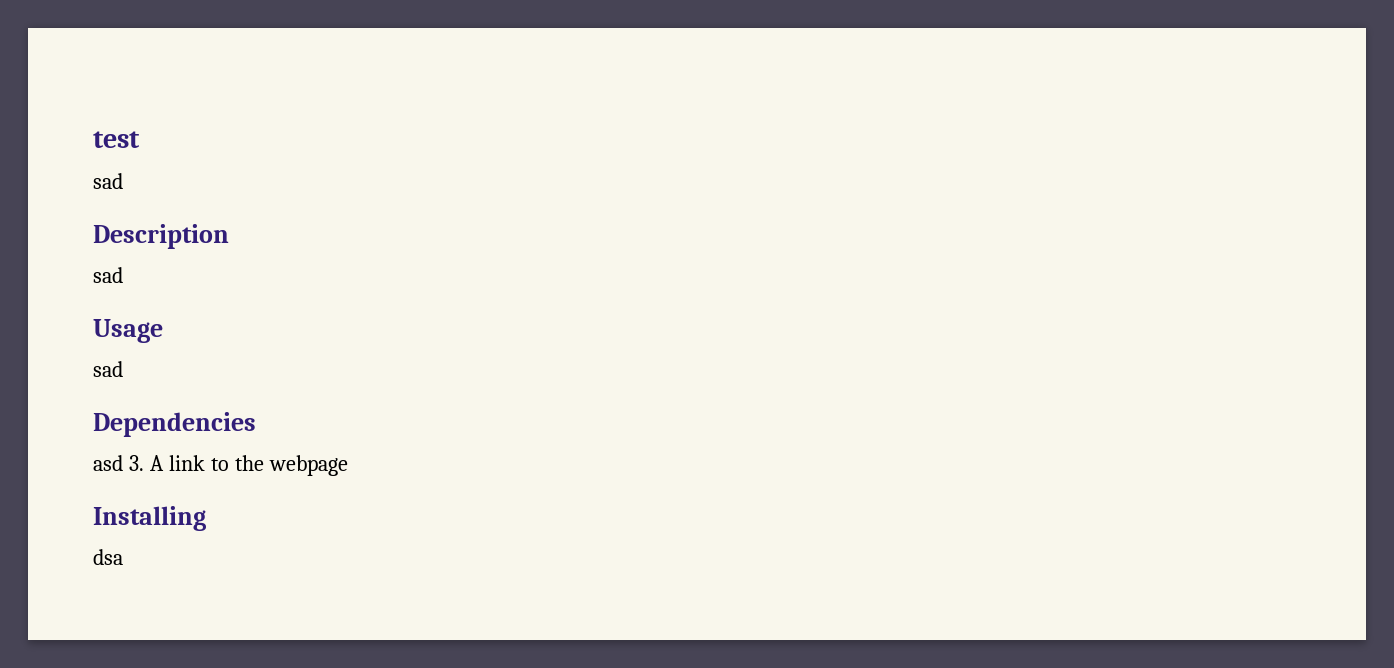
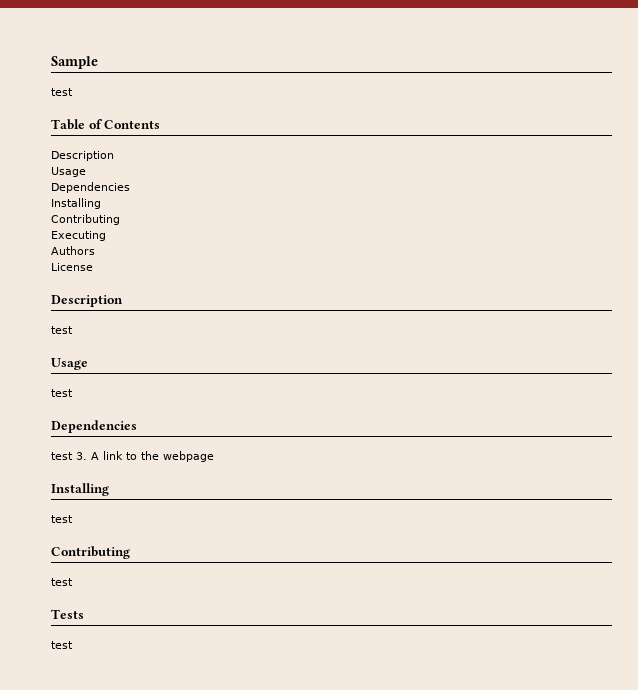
[93,131,140,148] [93,173,123,189] [93,224,229,249] [93,267,123,283] [93,319,163,343] [93,361,123,377] [93,412,256,437] [93,455,123,471] test // sad // Description // sad // Usage // sad // Dependencies // asd -> [51,56,98,69] [51,88,73,96] [51,119,161,130] [51,151,114,161] [51,167,86,177] [51,182,130,193] [51,198,101,209] [51,214,120,225] [51,231,106,241] [51,246,95,255] [51,263,93,271] [51,295,123,307] [51,326,73,334] [51,358,88,370] [51,389,73,397] [51,420,137,433] [51,452,73,460] Sample // test // Table of Contents // Description // Usage // Dependencies // Installing // Contributing // Executing // Authors // License // Description // test // Usage // test // Dependencies // test
[93,549,123,565] dsa -> [51,515,73,523] [51,546,130,559] [51,578,73,586] [51,609,84,619] [51,641,73,649] test // Contributing // test // Tests // test

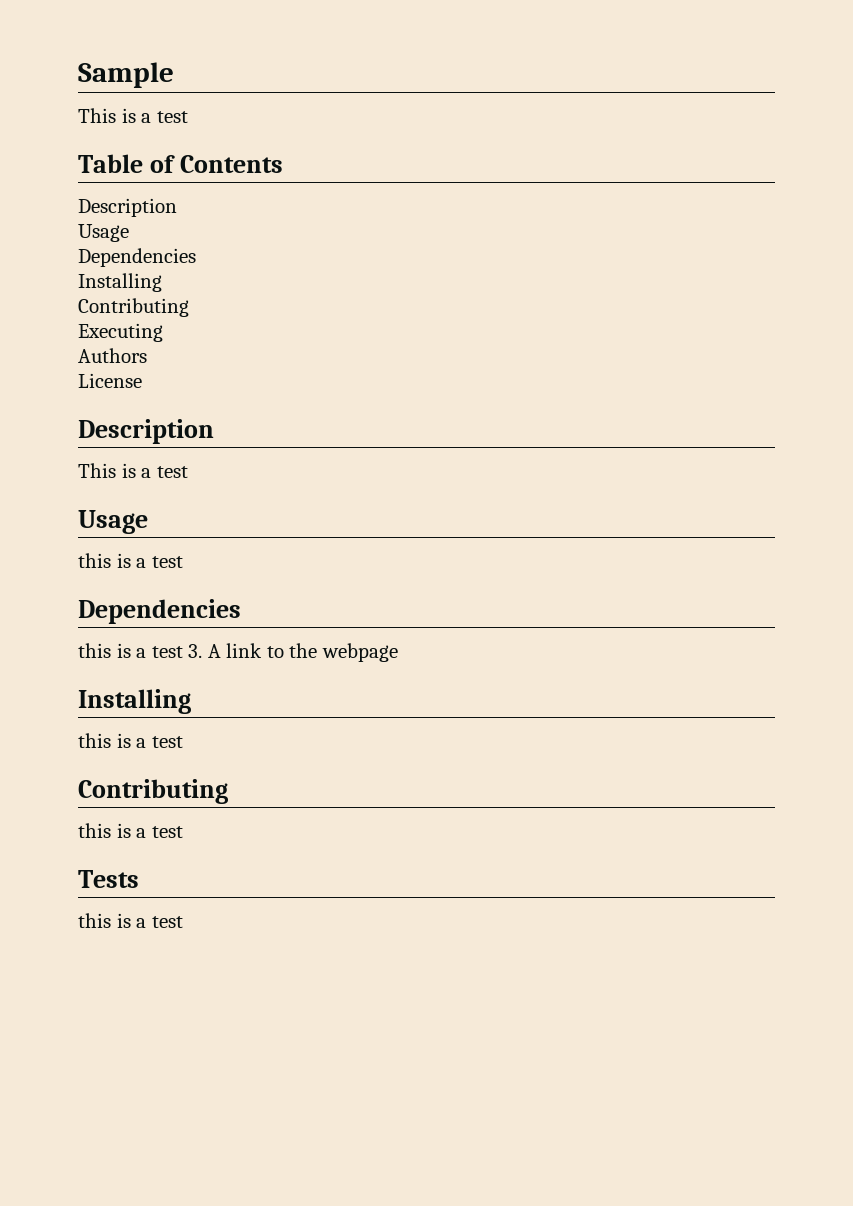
(98, 62) none -> [78,108,152,123] This is a
(123, 301) none -> [78,463,152,478] This is a
(88, 364) none -> [78,553,147,568] this is a
(137, 426) none -> [78,643,147,658] this is a
(109, 489) none -> [78,733,147,748] this is a
(130, 552) none -> [78,823,147,838] this is a
(84, 614) none -> [78,913,147,928] this is a

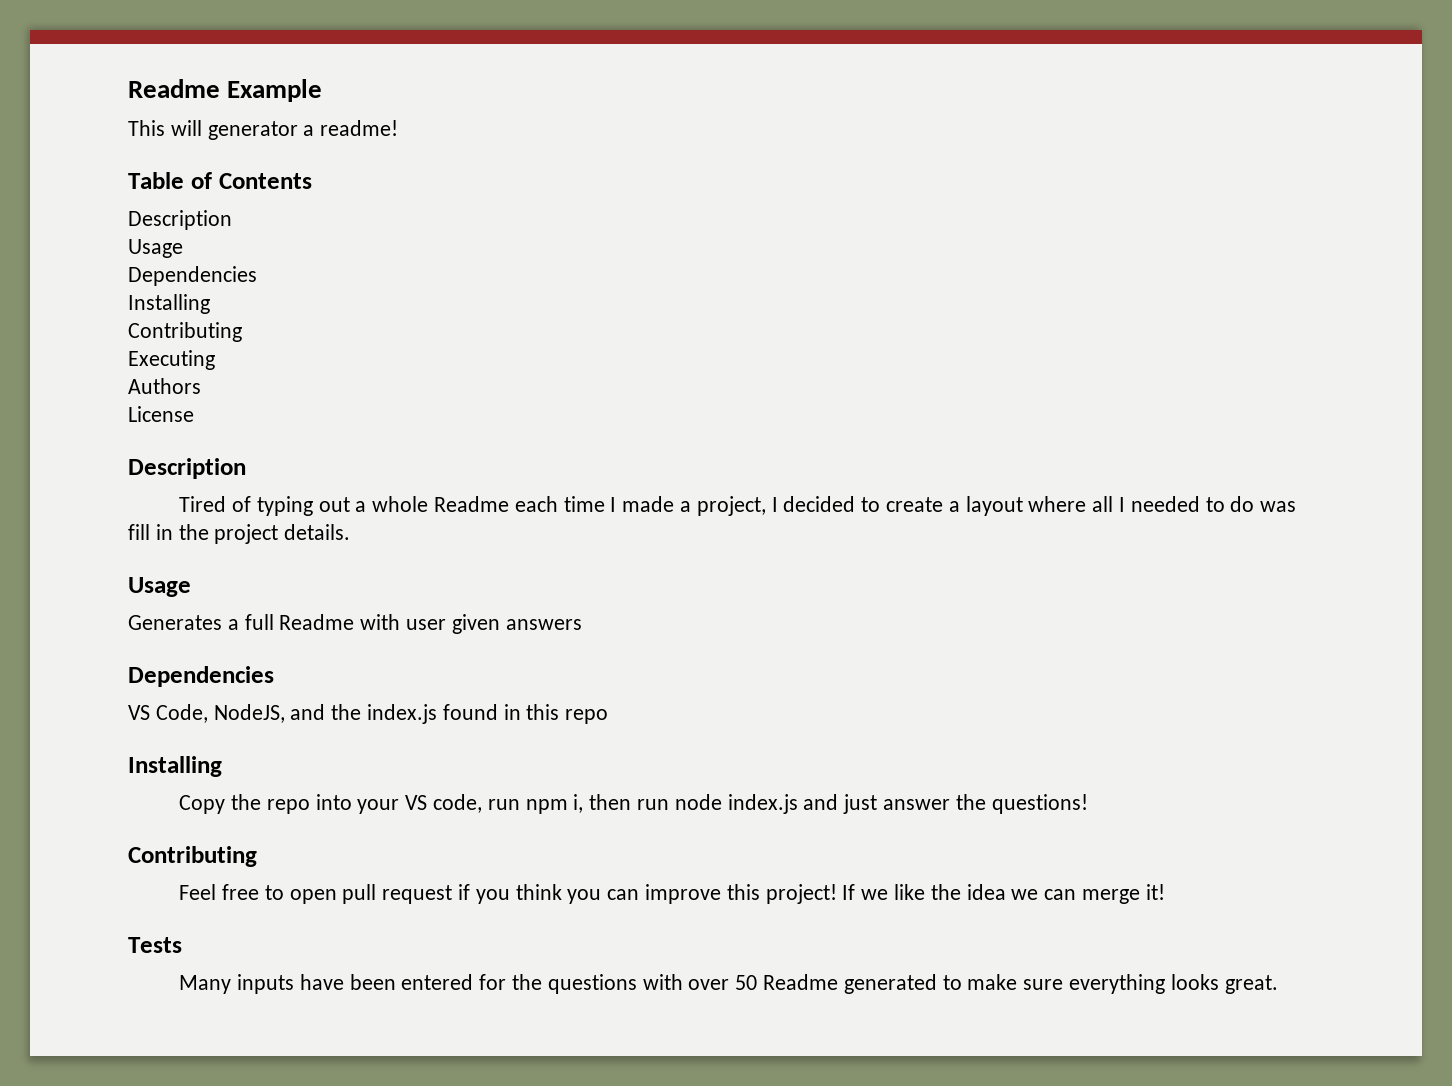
[78,62,174,88] [78,108,188,123] Sample // This is a test -> [128,79,323,102] [128,120,399,140] Readme Example // This will generator a readme!
[78,463,188,478] [78,510,148,534] [78,553,183,568] [78,599,241,624] [78,643,398,662] [78,689,191,714] [78,733,183,748] [78,779,228,804] [78,823,183,838] [78,870,139,888] [78,913,183,928] This is a test // Usage // this is a test // Dependencies // this is a test 3. A link to the webpage // Installing // this is a test // Contributing // this is a test // Tests // this is a test -> [179,496,1297,516] [128,524,351,544] [128,577,191,597] [128,614,582,634] [128,666,274,687] [128,704,609,724] [128,756,222,777] [179,794,1088,814] [128,846,257,867] [179,884,1165,904] [128,937,182,953] [179,974,1278,994] Tired of typing out a whole Readme each time I made a project, I decided to create a layout where all I needed to do was fill in the project details. // Usage // Generates a full Readme with user given answers // Dependencies // VS Code, NodeJS, and the index.js found in this repo // Installing // Copy the repo into your VS code, run npm i, then run node index.js and just answer the questions! // Contributing // Feel free to open pull request if you think you can improve this project! If we like the idea we can merge it! // Tests // Many inputs have been entered for the questions with over 50 Readme generated to make sure everything looks great.

